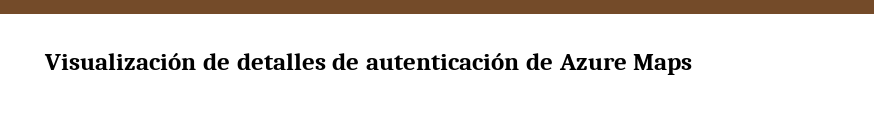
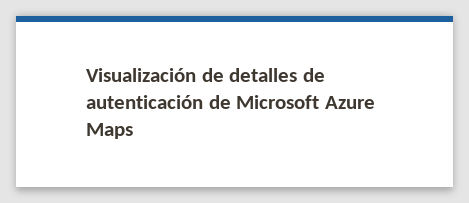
(553, 61) none -> [236,95,320,109] Microsoft

